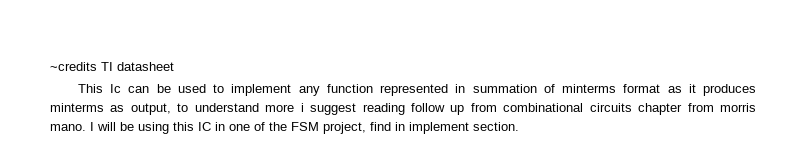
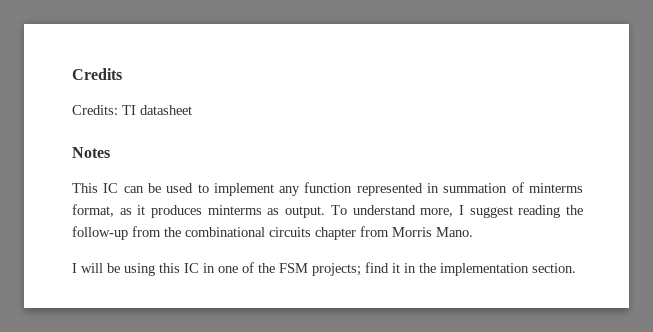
[50,62,97,71] ~credits -> [72,68,122,80] [72,105,118,115] Credits // Credits:
(174, 66) none -> [72,147,110,158] // Notes
[110,84,122,93] Ic -> [103,183,119,193] IC
[623,84,661,93] format -> [72,204,114,217] format,
[130,103,497,115] output, to understand more i suggest reading follow up from -> [285,205,583,218] [72,226,181,240] output. To understand more, I suggest reading the follow-up from the
[720,103,756,112] [50,124,86,131] morris mano. -> [392,227,473,237] Morris Mano. //
[323,122,469,134] project, find in implement -> [312,262,529,276] projects; find it in the implementation

